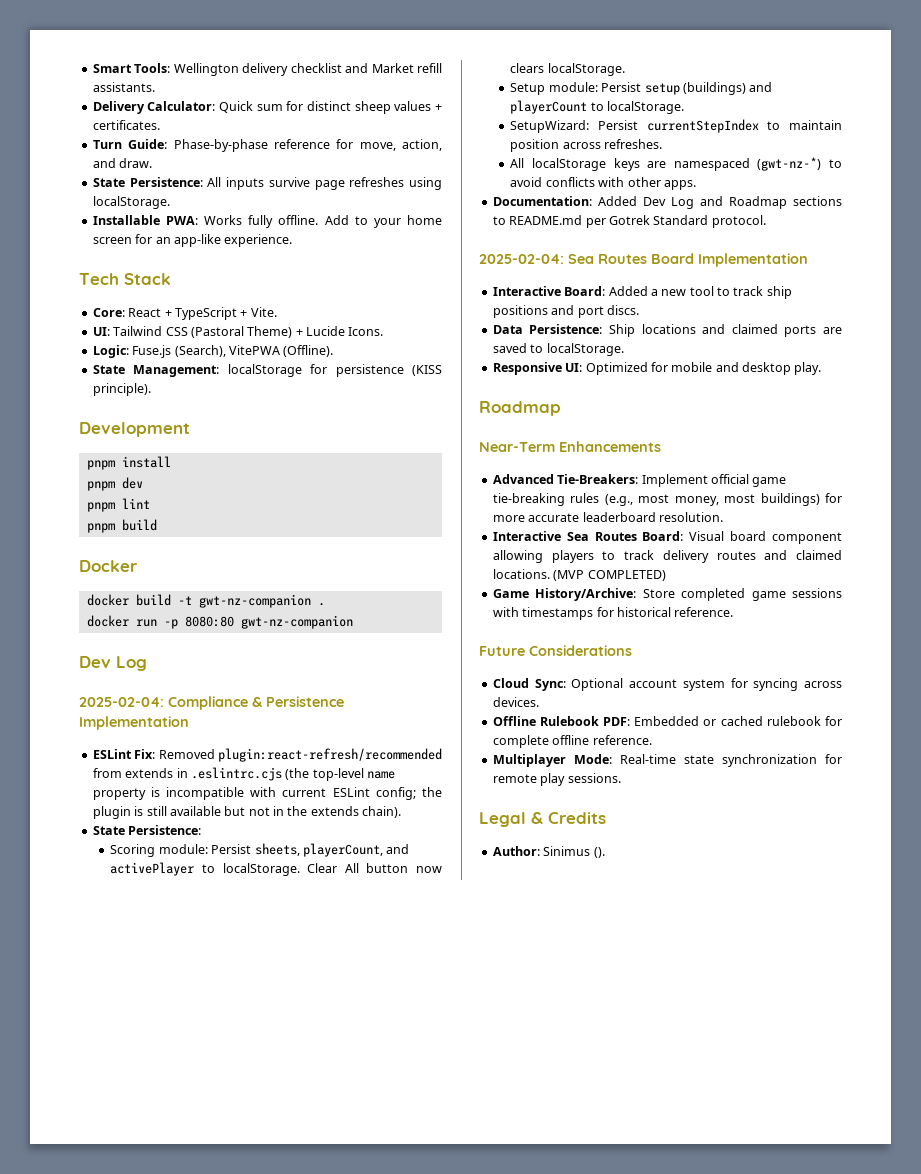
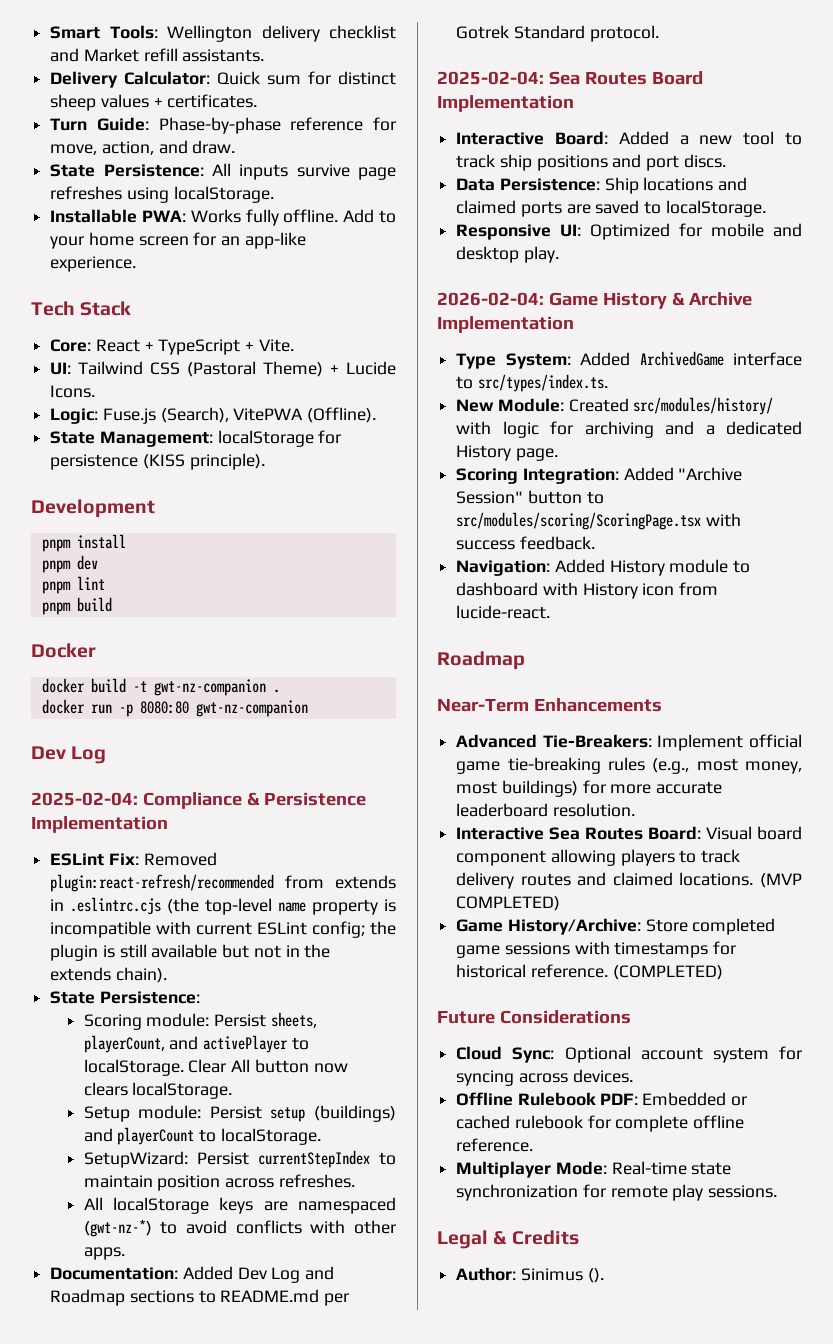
(822, 368) none -> [437,292,752,309] [437,316,574,333] [456,351,802,369] [456,374,608,392] [456,397,774,415] [456,421,802,438] [456,445,558,461] [456,467,743,484] [456,490,604,504] [456,512,741,530] [456,536,595,550] [456,559,751,576] [456,582,719,599] [456,605,551,619] // 2026-02-04: Game History & Archive Implementation // Type System: Added ArchivedGame interface to src/types/index.ts. // New Module: Created src/modules/history/ with logic for archiving and a dedicated History page. // Scoring Integration: Added "Archive Session" button to src/modules/scoring/ScoringPage.tsx with success feedback. // Navigation: Added History module to dashboard with History icon from lucide-react.
(734, 612) none -> [612,965,723,980] (COMPLETED)

